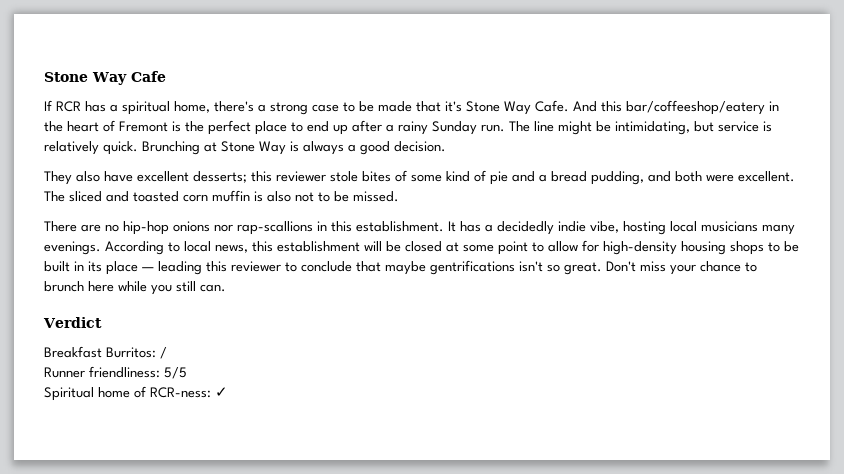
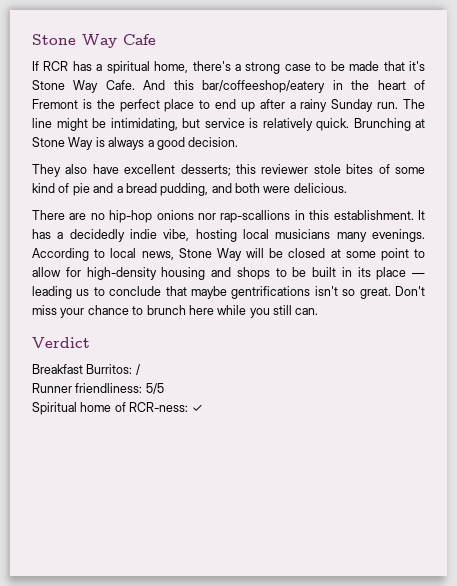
[738,171,795,182] [44,190,399,202] excellent. The sliced and toasted corn muffin is also not to be missed. -> [293,183,347,193] delicious.
[252,241,360,252] this establishment -> [178,248,242,261] Stone Way
(726, 248) none -> [211,267,231,277] and
[206,261,281,272] this reviewer -> [76,289,90,296] us

